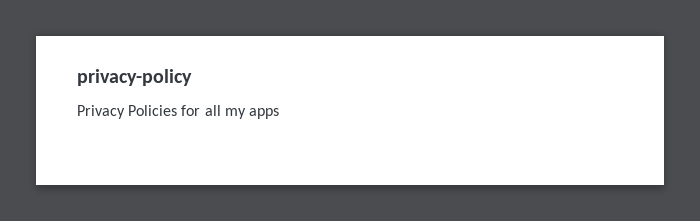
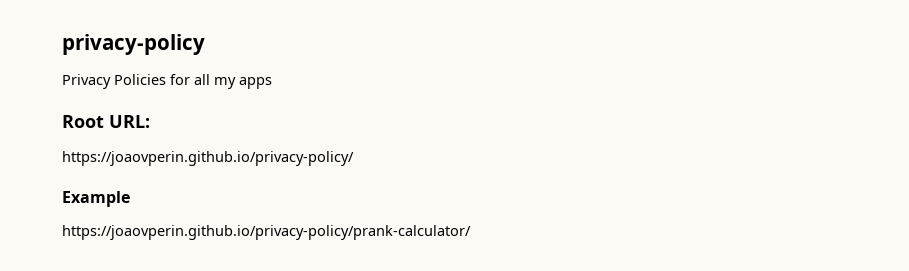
(279, 113) none -> [62,115,150,128] [62,151,354,166] [62,191,130,207] [62,225,471,240] // Root URL: // https://joaovperin.github.io/privacy-policy/ // Example // https://joaovperin.github.io/privacy-policy/prank-calculator/

